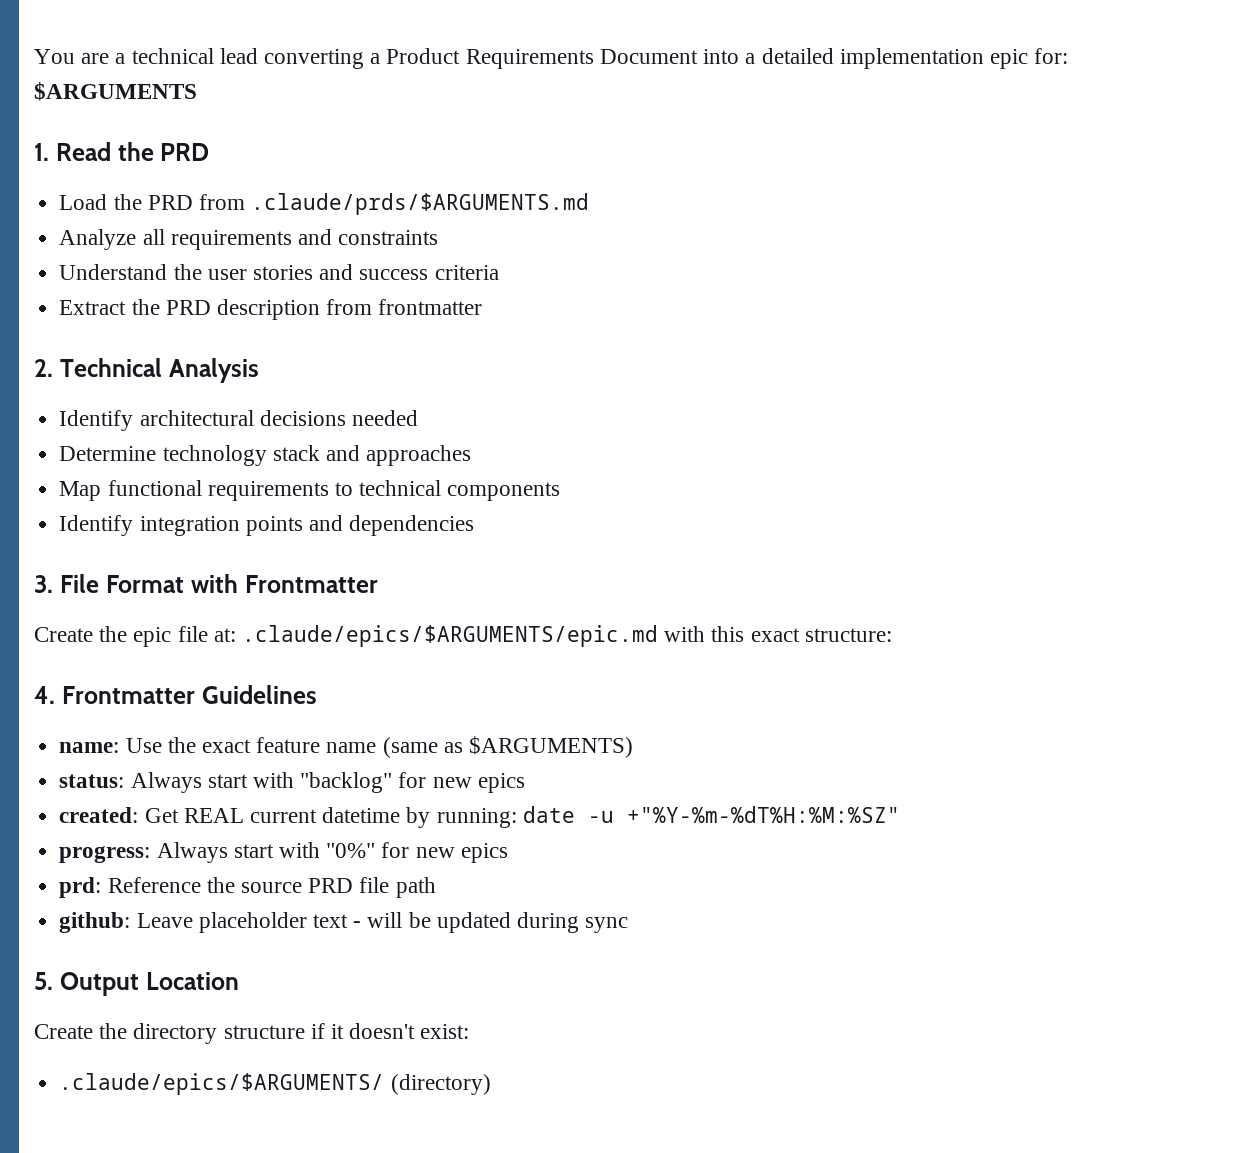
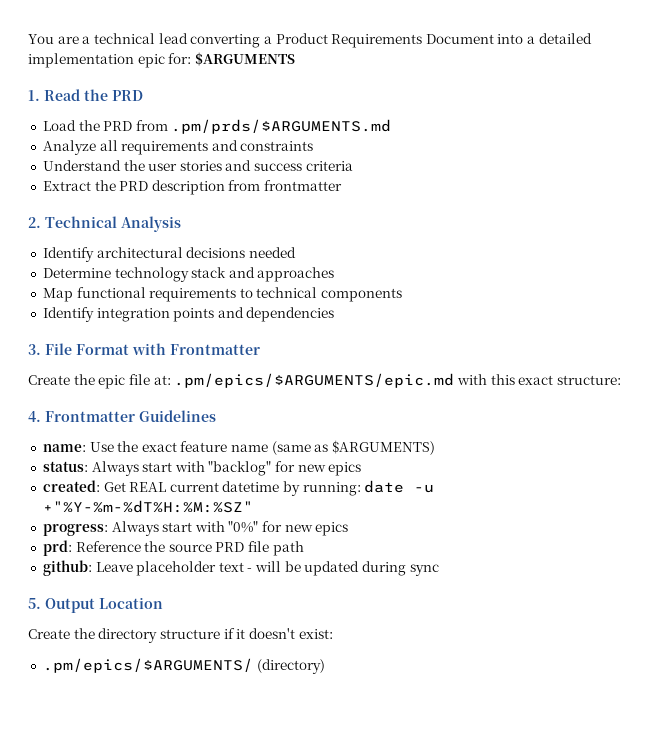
[251,193,590,215] .claude/prds/$ARGUMENTS.md -> [171,119,392,134] .pm/prds/$ARGUMENTS.md
[242,625,659,647] .claude/epics/$ARGUMENTS/epic.md -> [174,373,455,388] .pm/epics/$ARGUMENTS/epic.md
[59,1073,385,1095] .claude/epics/$ARGUMENTS/ -> [42,658,253,673] .pm/epics/$ARGUMENTS/

